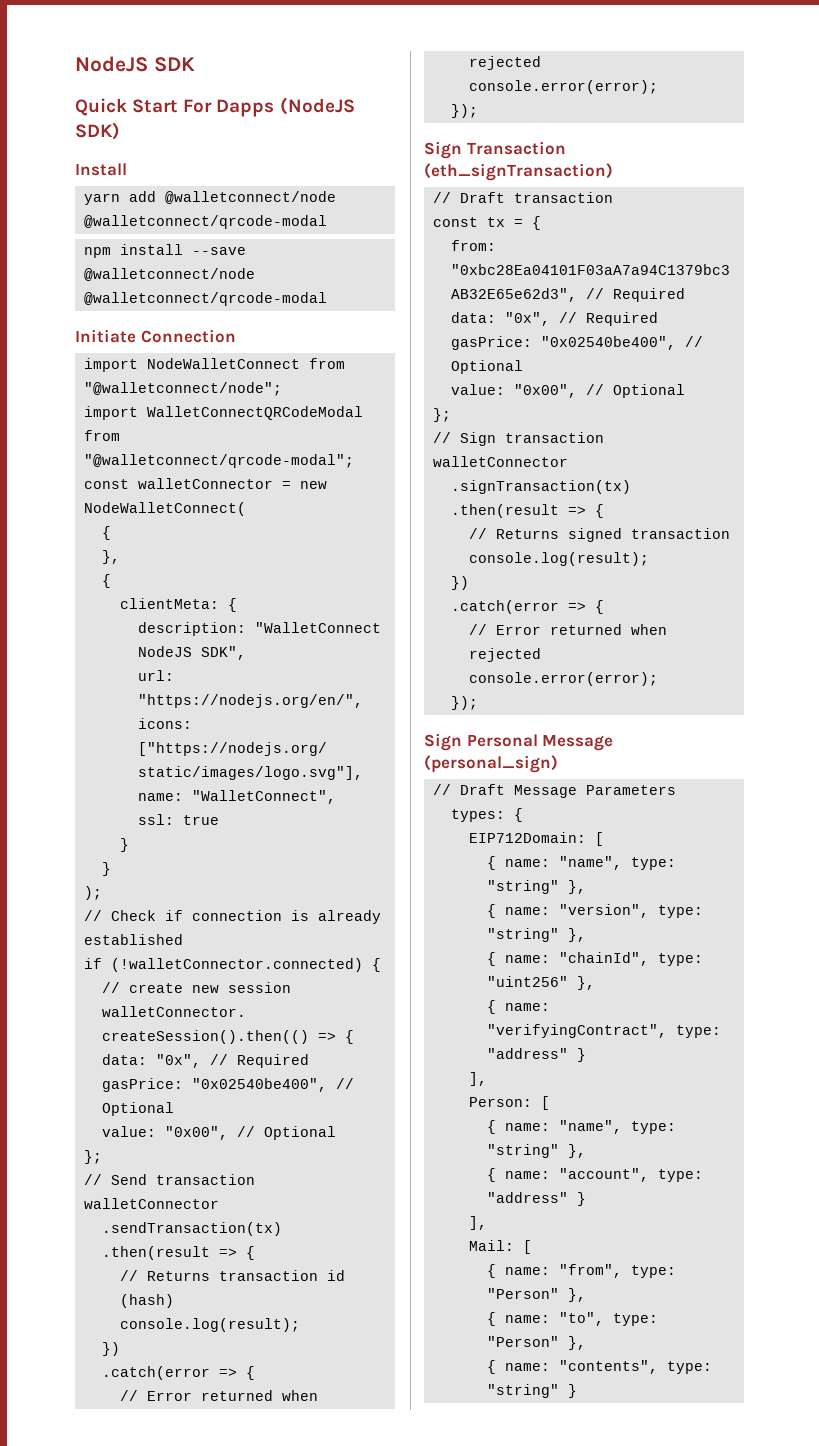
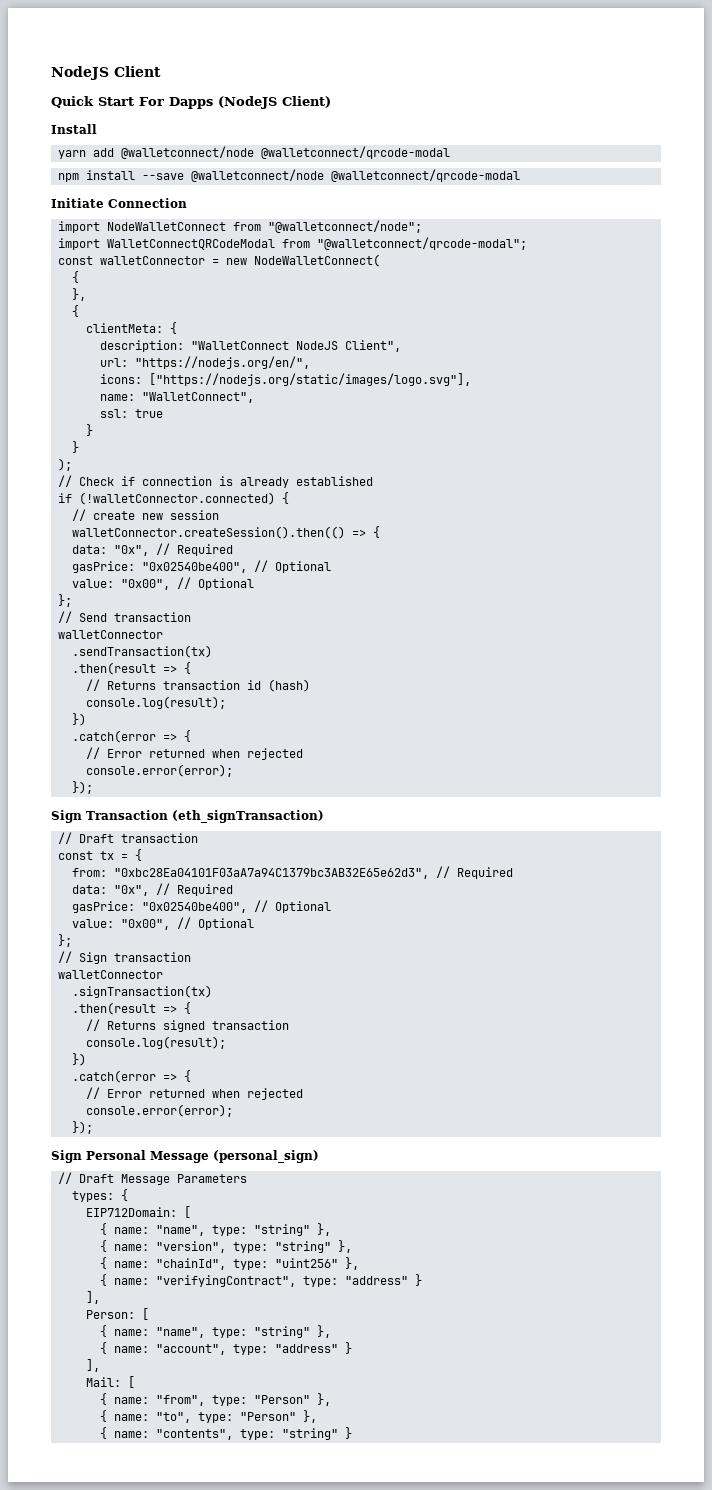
[75,56,195,72] NodeJS SDK -> [51,66,161,80] NodeJS Client
[75,122,120,140] SDK) -> [282,96,331,108] Client)
[201,646,246,660] SDK", -> [344,340,401,352] Client",

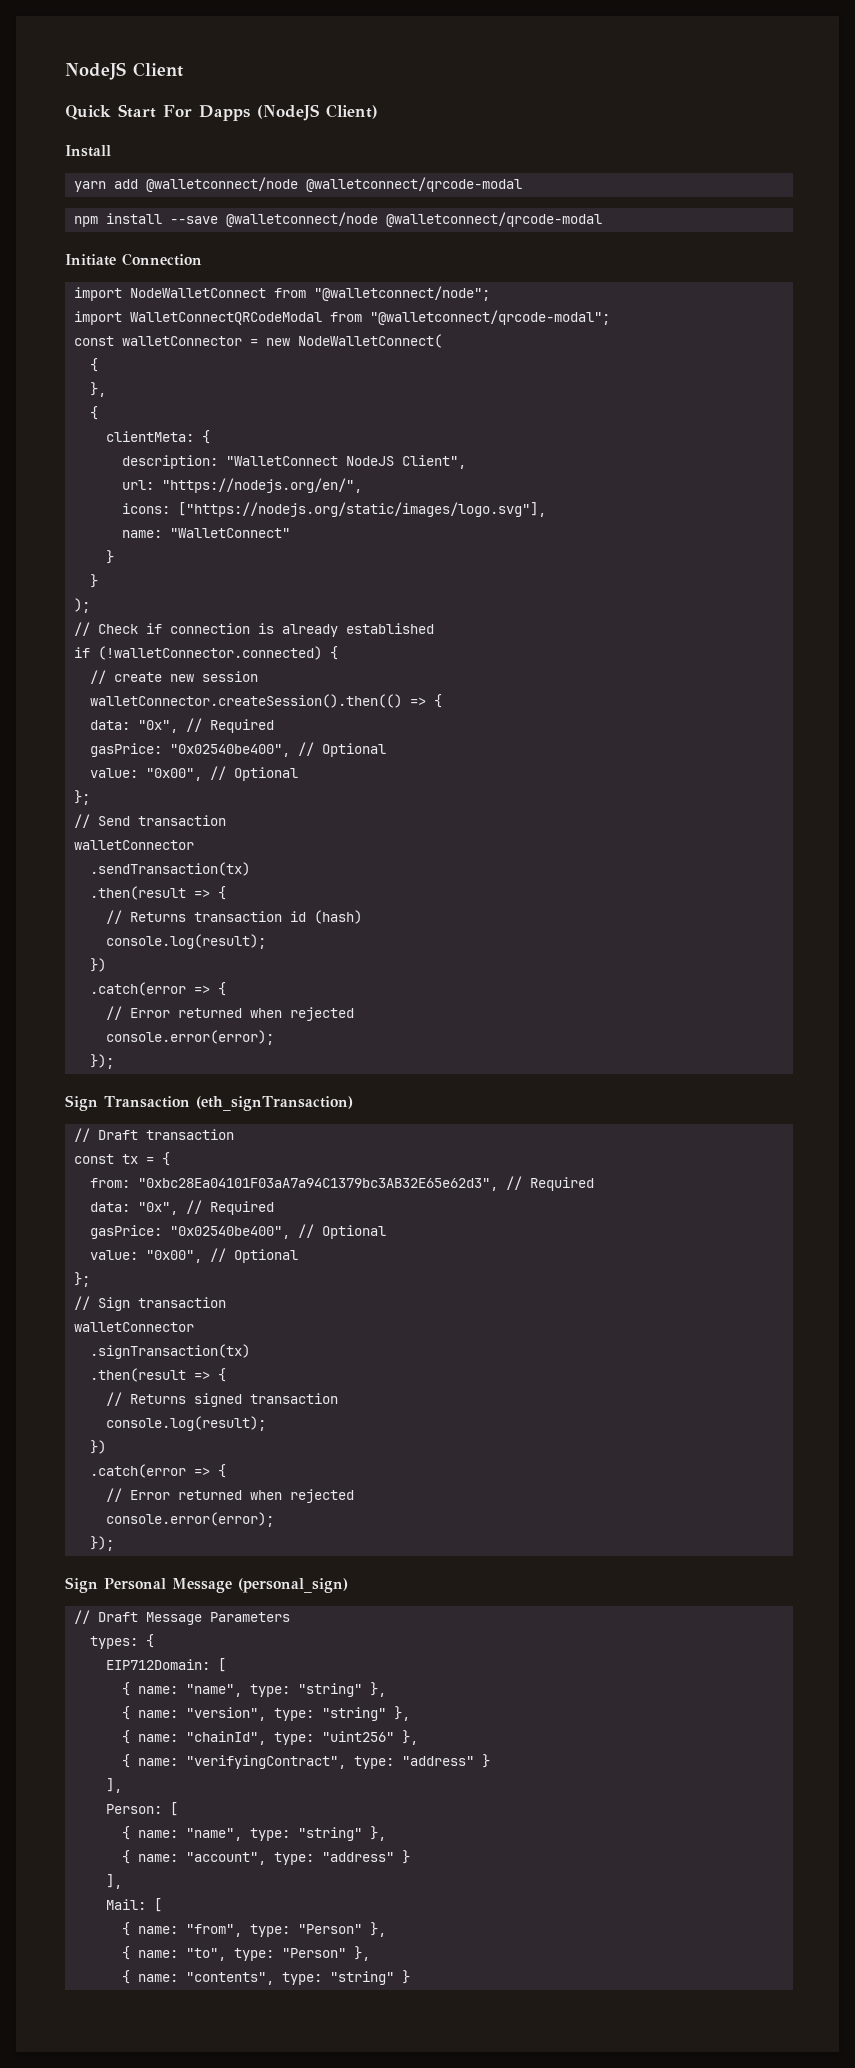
[141,392,254,403] [99,409,163,418] "WalletConnect", // ssl: true -> [169,528,290,538] "WalletConnect"

